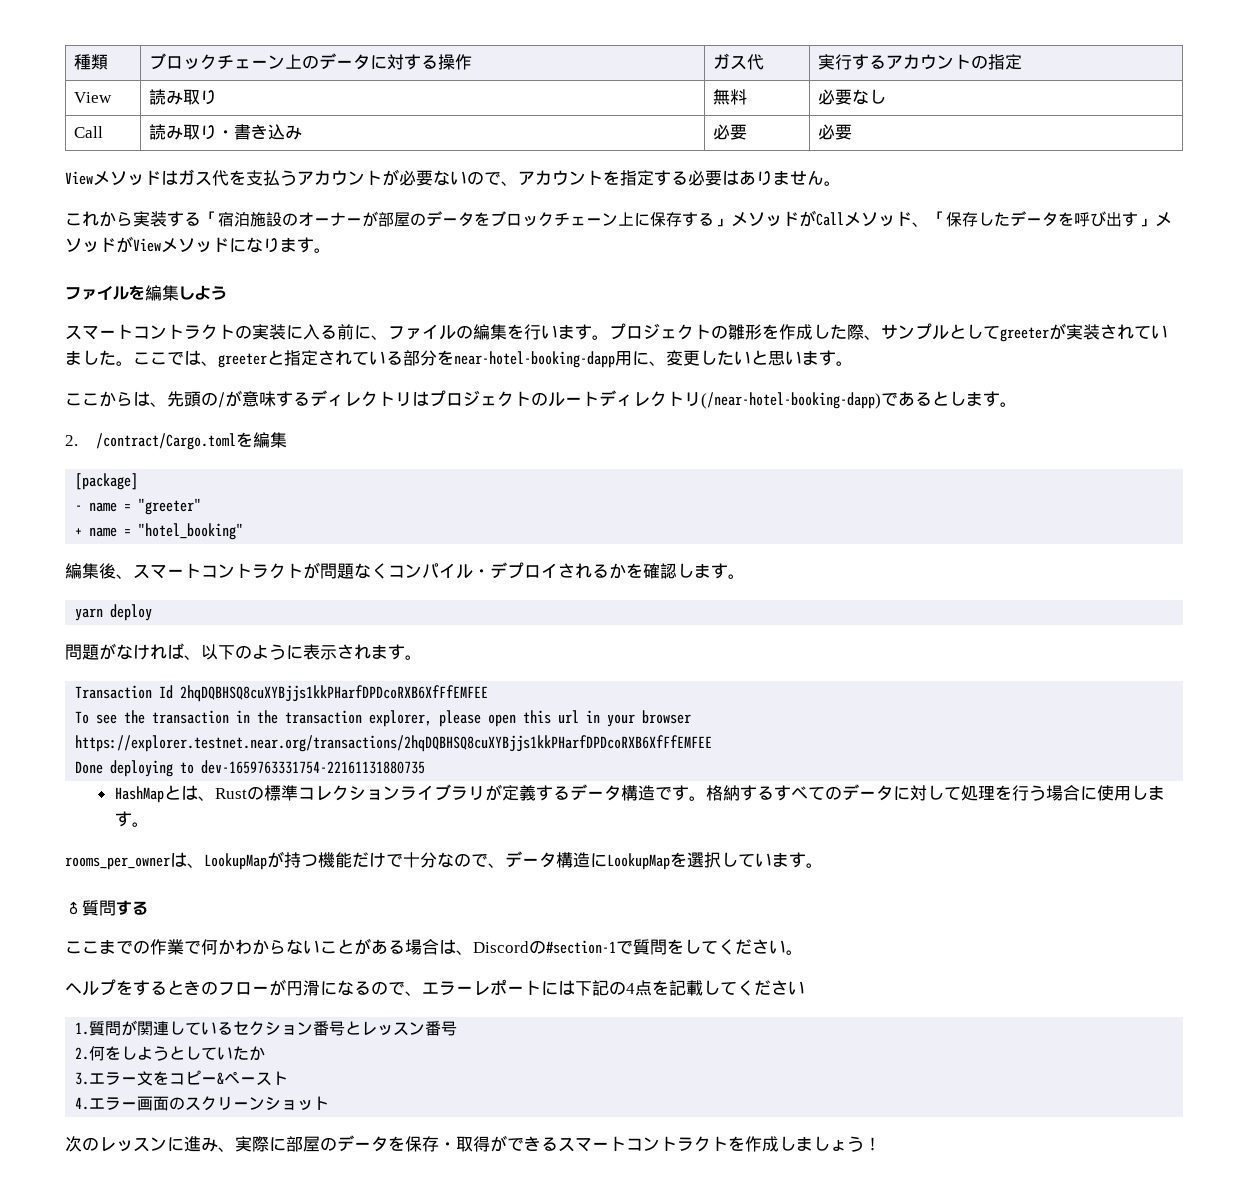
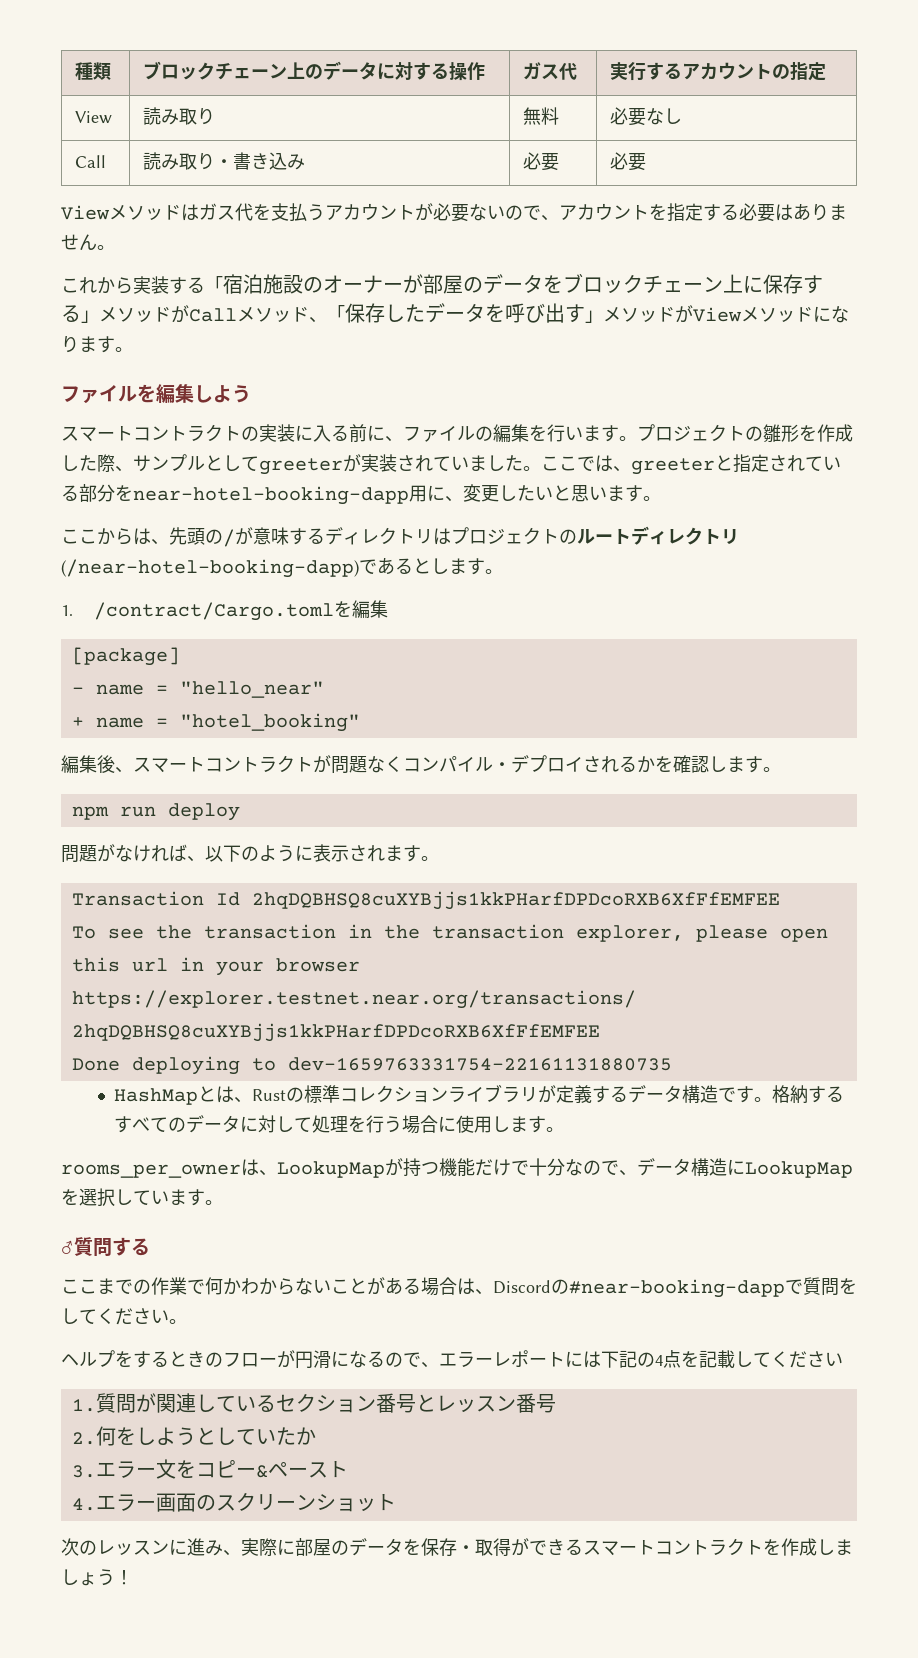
[65,435,78,446] 2. -> [61,605,73,616] 1.
[138,498,202,515] "greeter" -> [179,681,324,698] "hello_near"
[75,608,104,621] yarn -> [71,806,156,820] npm run
[546,940,616,954] #section-1 -> [569,1279,785,1298] #near-booking-dapp

